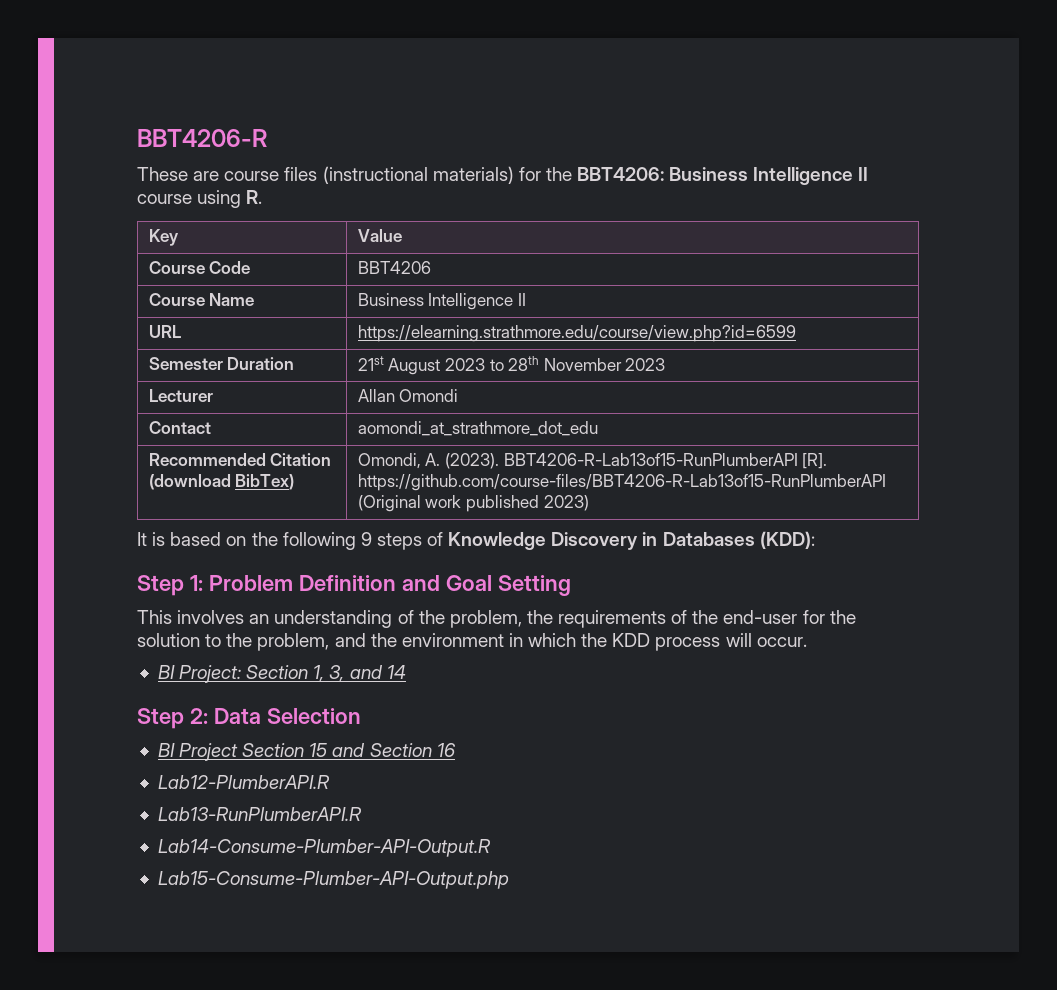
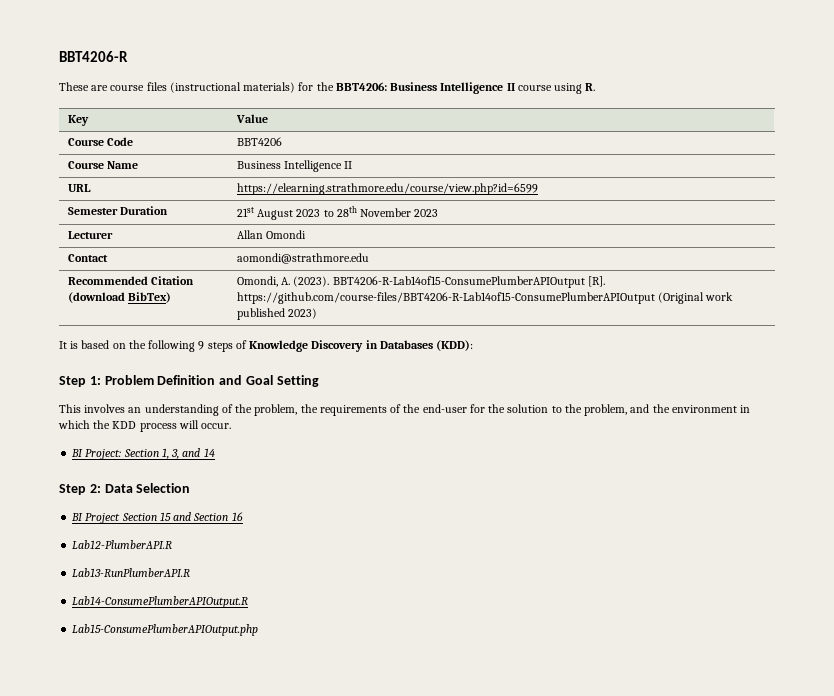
[357,421,598,436] aomondi_at_strathmore_dot_edu -> [236,253,369,264] aomondi@strathmore.edu
[503,453,828,469] [357,474,886,491] BBT4206-R-Lab13of15-RunPlumberAPI [R]. https://github.com/course-files/BBT4206-R-Lab13of15-RunPlumberAPI -> [332,276,605,288] [236,292,655,304] BBT4206-R-Lab14of15-ConsumePlumberAPIOutput [R]. https://github.com/course-files/BBT4206-R-Lab14of15-ConsumePlumberAPIOutput
[157,839,491,857] [157,871,509,889] Lab14-Consume-Plumber-API-Output.R // Lab15-Consume-Plumber-API-Output.php -> [72,596,249,608] [72,624,259,636] Lab14-ConsumePlumberAPIOutput.R // Lab15-ConsumePlumberAPIOutput.php

